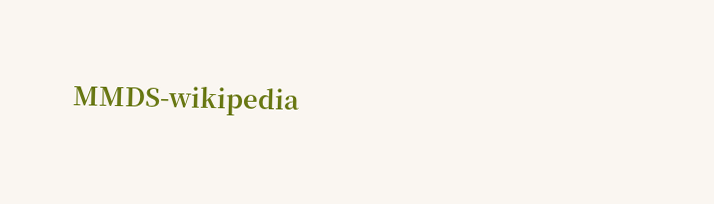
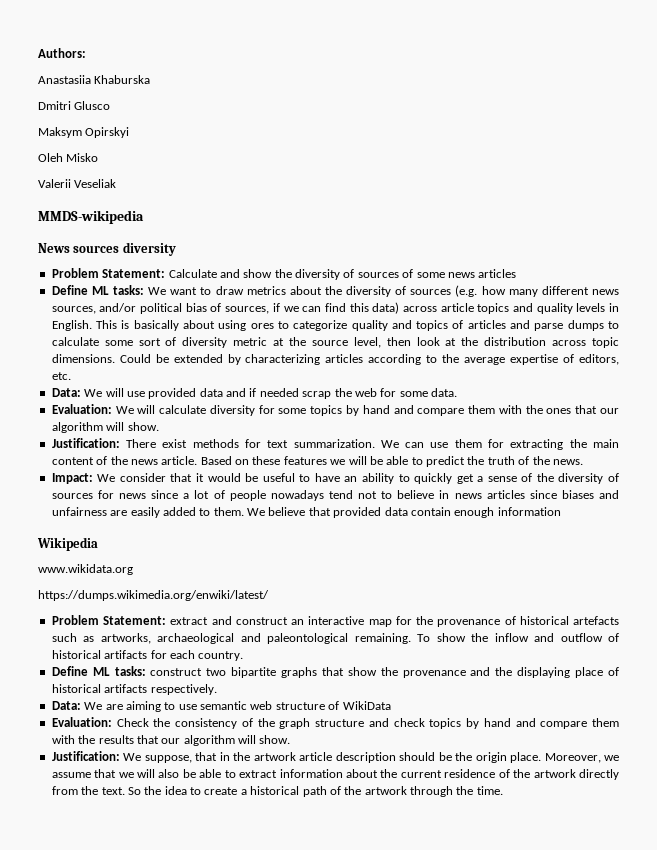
[72,84,300,117] MMDS-wikipedia -> [38,48,86,58] [38,75,151,84] [38,101,111,110] [38,127,130,138] [38,153,99,162] [38,179,117,188] [38,210,144,224] [38,242,176,256] [51,268,517,280] [51,285,619,297] [51,302,619,314] [51,320,619,331] [51,337,619,348] [51,354,619,365] [51,372,71,380] [51,388,457,399] [51,404,619,416] [51,422,159,433] [51,438,620,450] [51,456,583,467] [51,473,619,484] [51,490,619,501] [51,507,561,518] [37,537,98,551] [38,564,133,575] [38,590,269,601] [51,615,619,627] [51,633,619,644] [51,650,244,661] [51,666,619,678] [51,684,217,695] [51,701,391,712] [51,717,619,729] [51,735,291,746] [51,751,620,763] [51,769,620,780] [51,786,503,797] Authors: // Anastasiia Khaburska // Dmitri Glusco // Maksym Opirskyi // Oleh Misko // Valerii Veseliak // MMDS-wikipedia // News sources diversity // Problem Statement: Calculate and show the diversity of sources of some news articles // Define ML tasks: We want to draw metrics about the diversity of sources (e.g. how many different news sources, and/or political bias of sources, if we can find this data) across article topics and quality levels in English. This is basically about using ores to categorize quality and topics of articles and parse dumps to calculate some sort of diversity metric at the source level, then look at the distribution across topic dimensions. Could be extended by characterizing articles according to the average expertise of editors, etc. // Data: We will use provided data and if needed scrap the web for some data. // Evaluation: We will calculate diversity for some topics by hand and compare them with the ones that our algorithm will show. // Justification: There exist methods for text summarization. We can use them for extracting the main content of the news article. Based on these features we will be able to predict the truth of the news. // Impact: We consider that it would be useful to have an ability to quickly get a sense of the diversity of sources for news since a lot of people nowadays tend not to believe in news articles since biases and unfairness are easily added to them. We believe that provided data contain enough information // Wikipedia // www.wikidata.org // https://dumps.wikimedia.org/enwiki/latest/ // Problem Statement: extract and construct an interactive map for the provenance of historical artefacts such as artworks, archaeological and paleontological remaining. To show the inflow and outflow of historical artifacts for each country. // Define ML tasks: construct two bipartite graphs that show the provenance and the displaying place of historical artifacts respectively. // Data: We are aiming to use semantic web structure of WikiData // Evaluation: Check the consistency of the graph structure and check topics by hand and compare them with the results that our algorithm will show. // Justification: We suppose, that in the artwork article description should be the origin place. Moreover, we assume that we will also be able to extract information about the current residence of the artwork directly from the text. So the idea to create a historical path of the artwork through the time.

